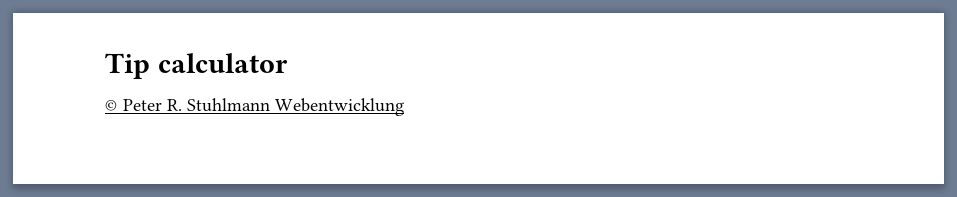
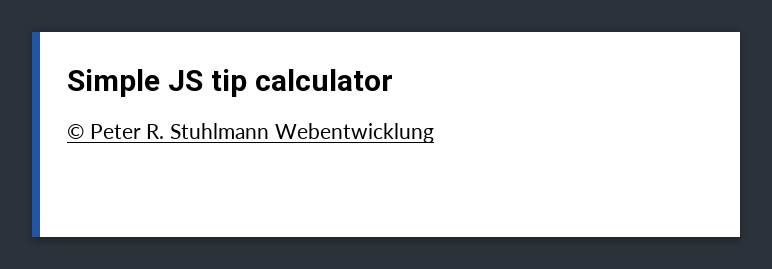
[105,53,150,79] Tip -> [67,69,248,97] Simple JS tip

